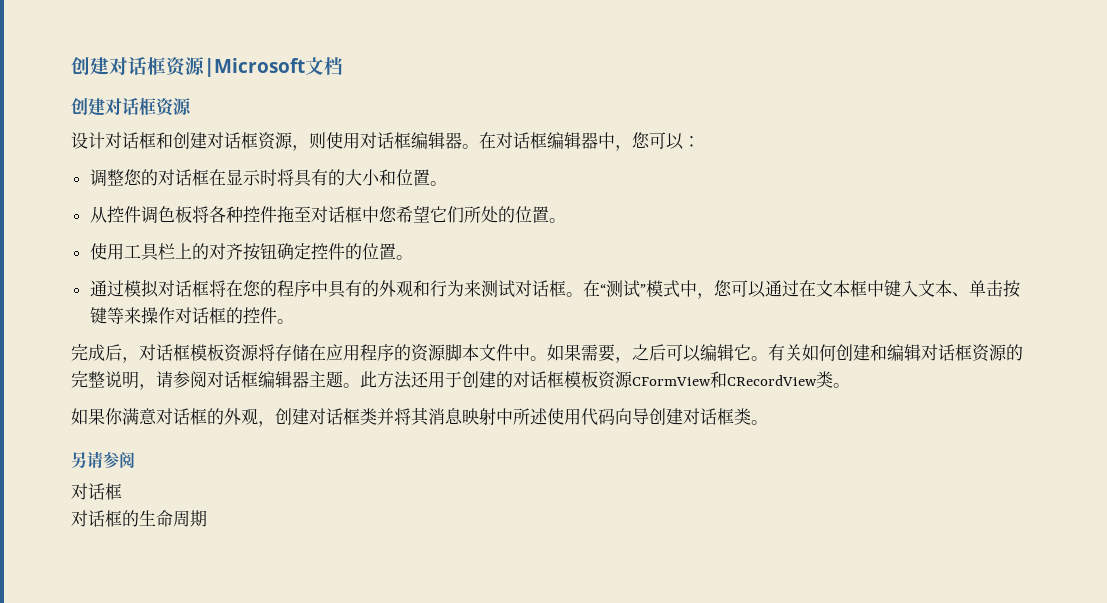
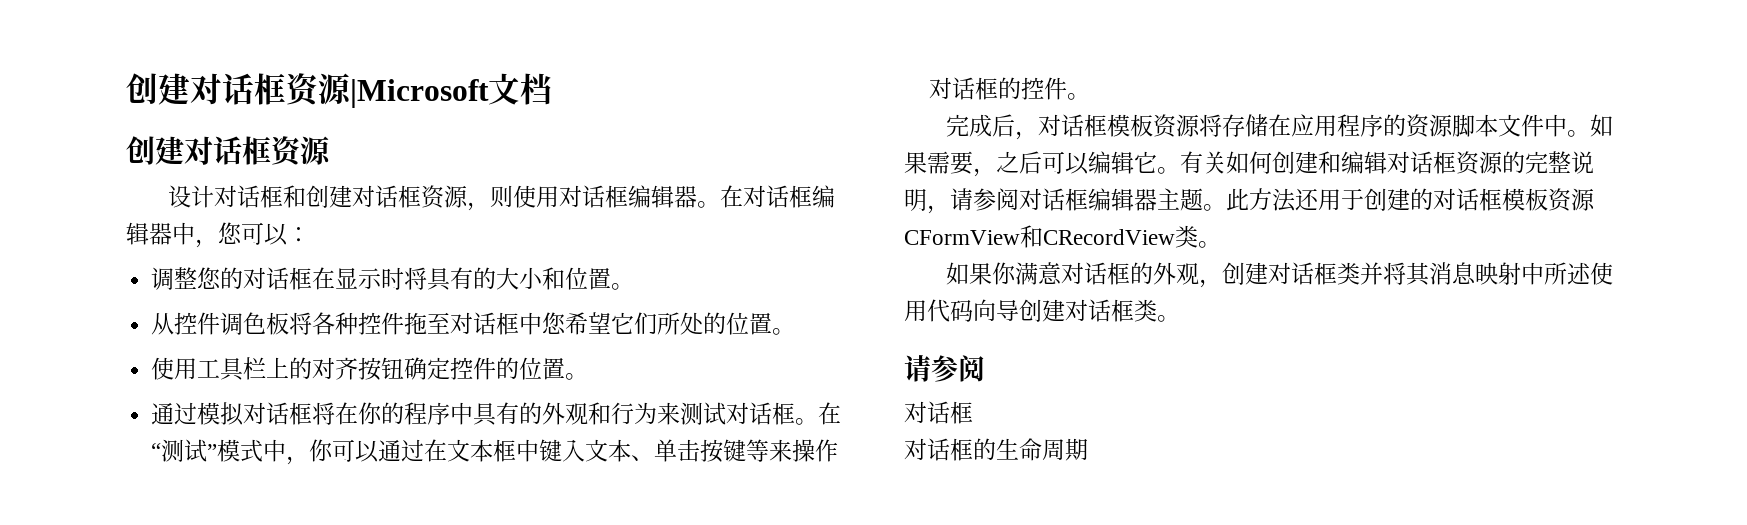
[242,280,261,296] 您 -> [358,402,383,425] 你
[713,280,732,296] 您 -> [309,439,334,462] 你
[71,452,87,468] 另 -> (1180, 318) none

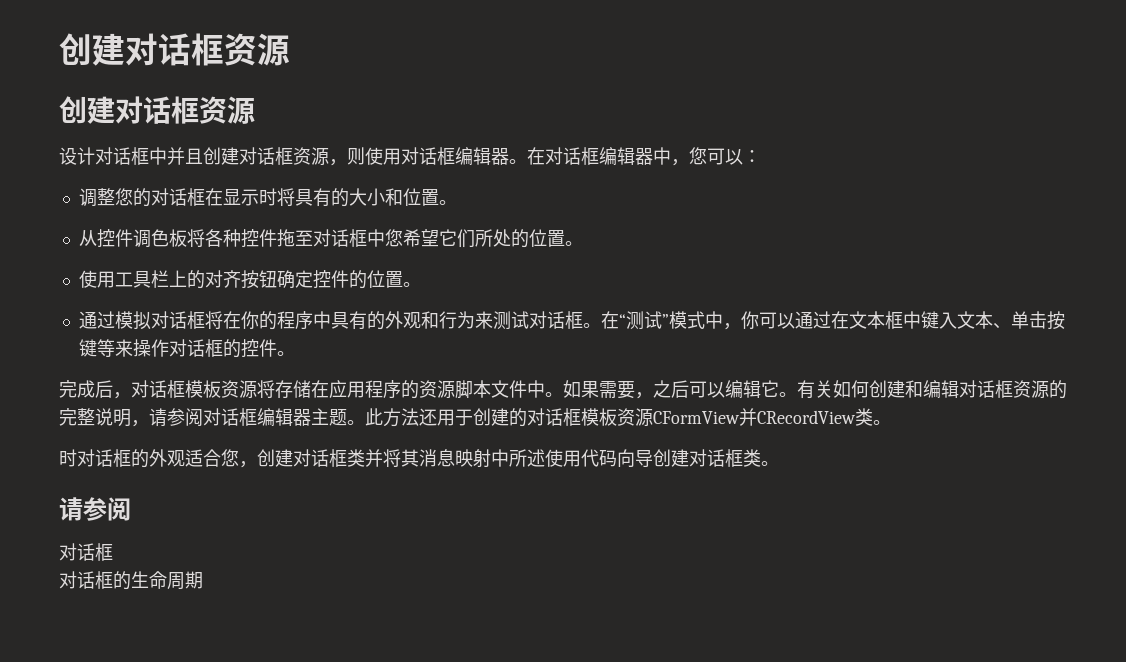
[126,73,552,108] 创建对话框资源|Microsoft文档 -> [59,33,290,66] 创建对话框资源
[282,185,306,208] 和 -> [149,147,203,165] 中并且
[1020,225,1043,248] 和 -> [739,408,757,426] 并
[945,262,1062,285] 如果你满意 -> [59,449,77,467] 时
(1199, 274) none -> [185,449,239,467] 适合您

